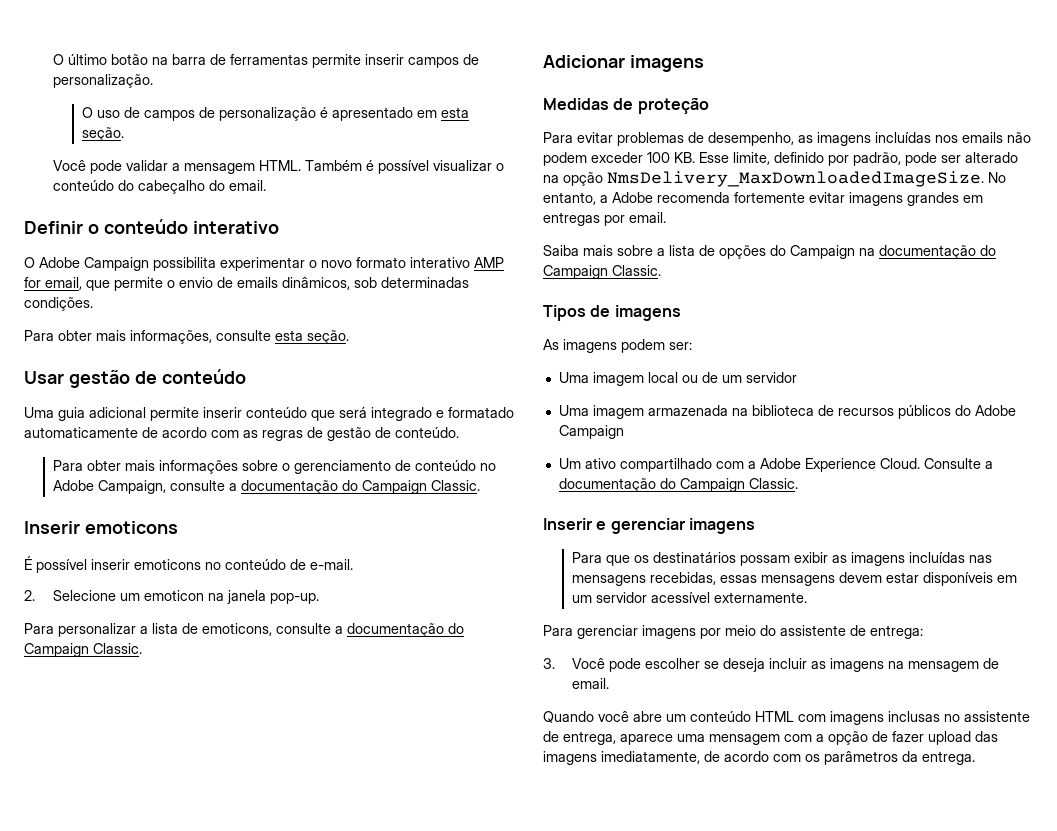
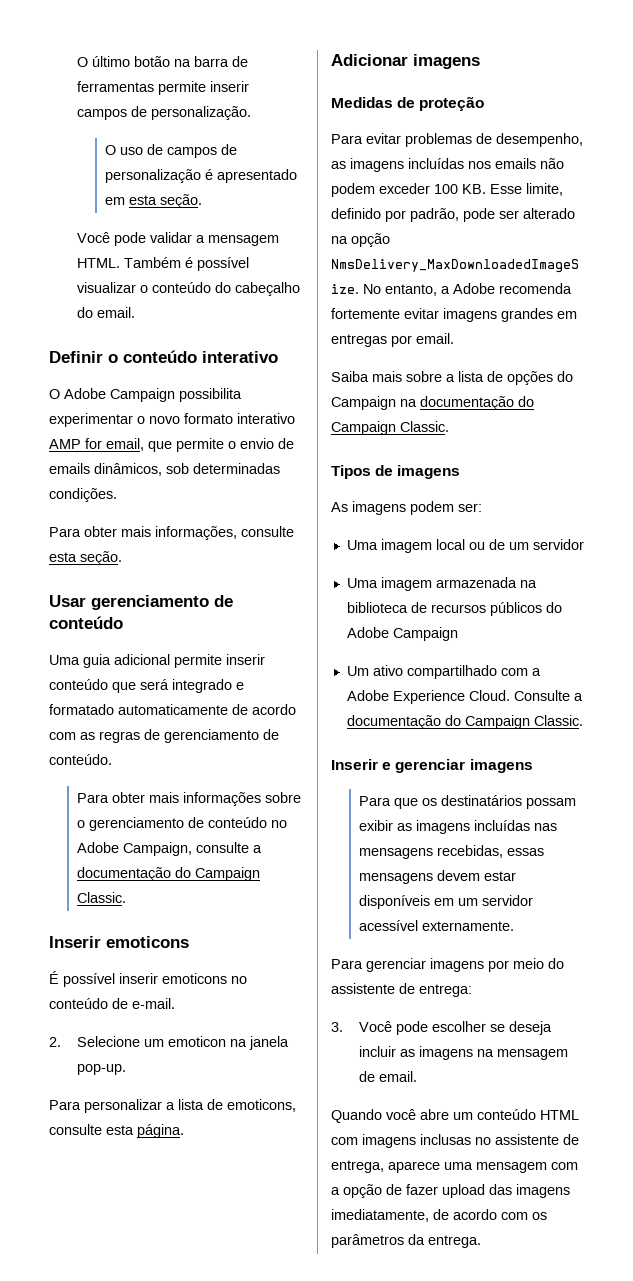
[68,370,130,388] gestão -> [91,595,209,610] gerenciamento
[327,427,371,441] gestão -> [164,729,259,743] gerenciamento
[335,623,464,637] [24,643,142,657] a documentação do Campaign Classic. -> [106,1124,184,1138] esta página.

